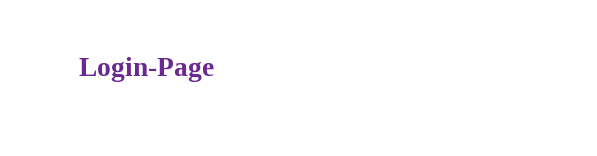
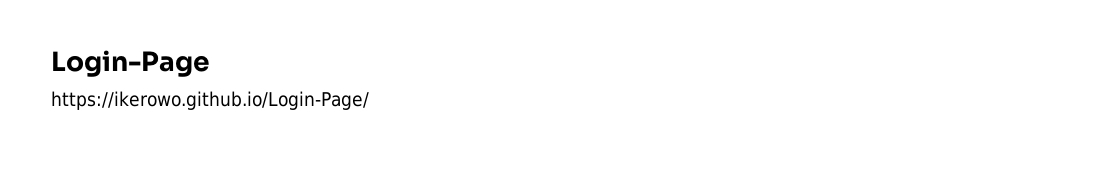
(214, 69) none -> [51,91,369,110] // https://ikerowo.github.io/Login-Page/

